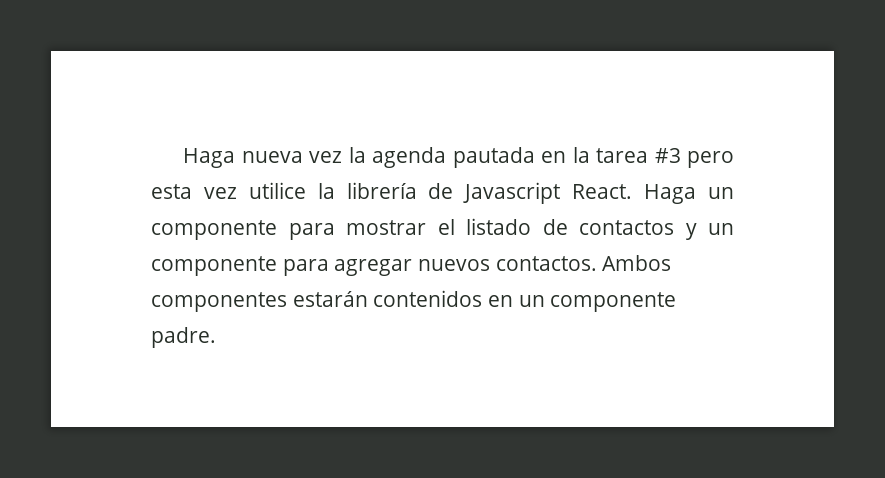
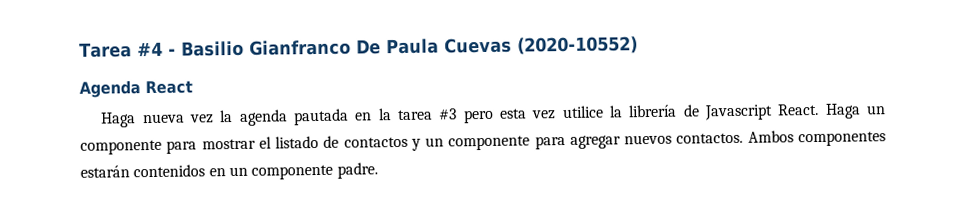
(183, 158) none -> [79,36,638,58] [79,80,193,98] Tarea #4 - Basilio Gianfranco De Paula Cuevas (2020-10552) // Agenda React //

